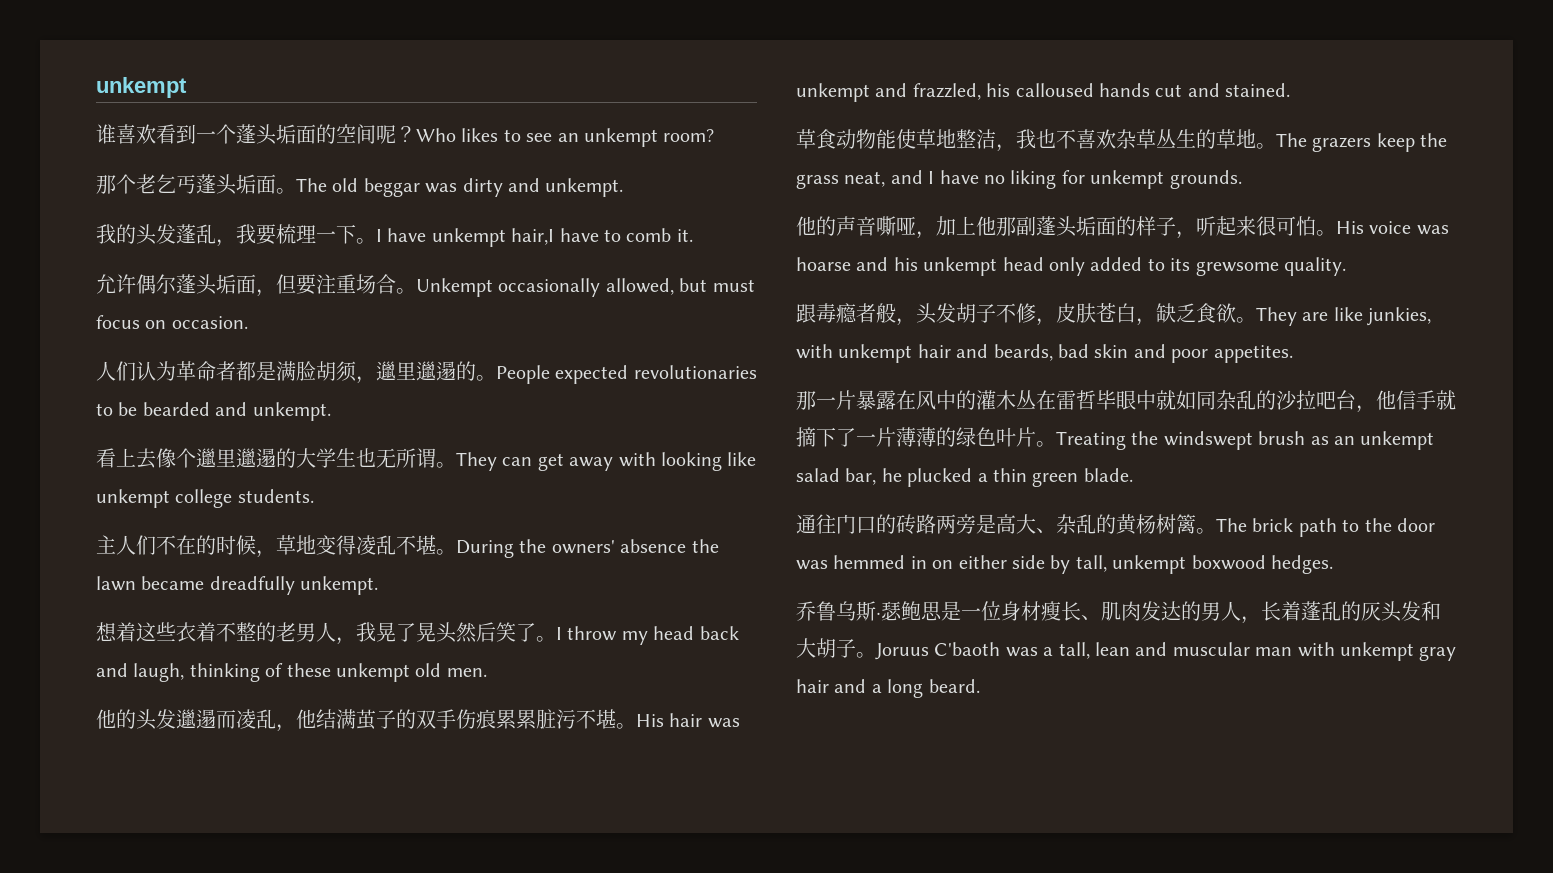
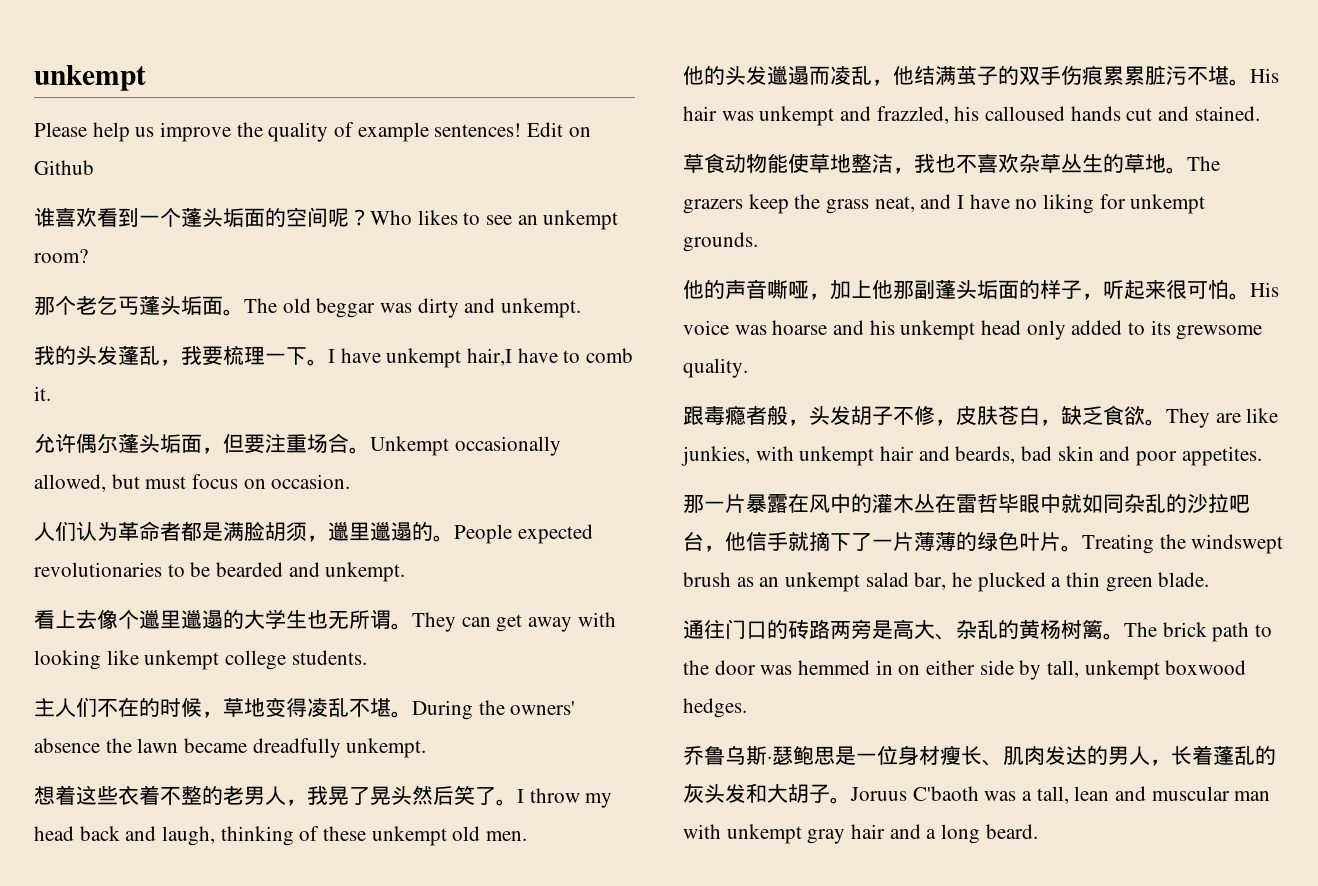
[96,77,187,98] unkempt -> [34,65,146,91] [34,122,591,142] [34,160,94,175] unkempt // Please help us improve the quality of example sentences! Edit on Github

